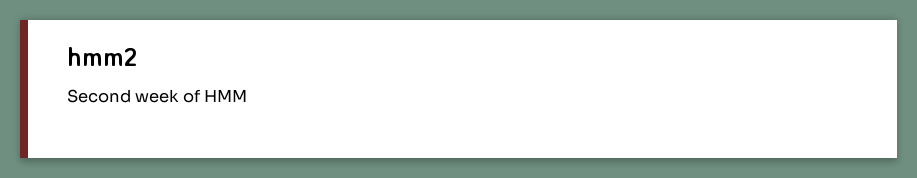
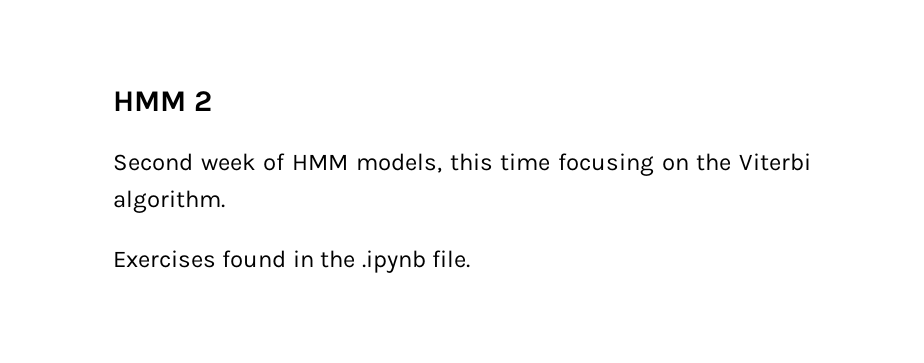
[67,47,137,66] hmm2 -> [113,91,213,111] HMM 2
(248, 95) none -> [355,153,811,176] [113,190,225,213] [113,250,471,273] models, this time focusing on the Viterbi algorithm. // Exercises found in the .ipynb file.

